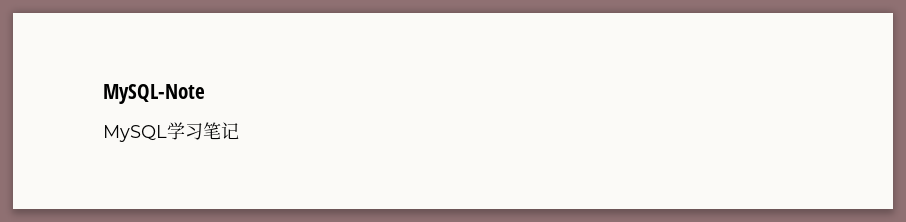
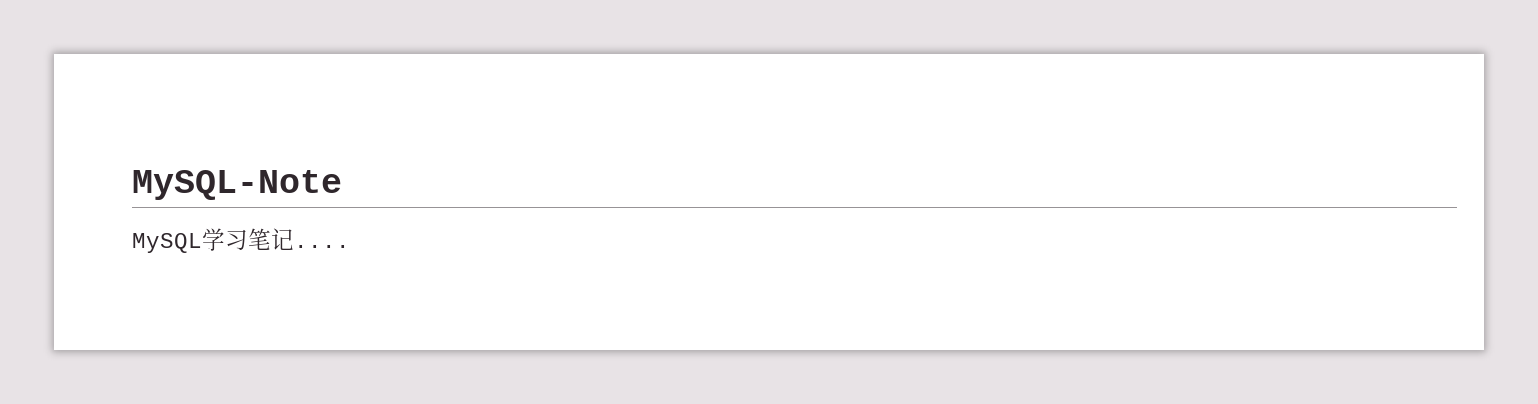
(239, 131) none -> [294,245,350,248] ....

